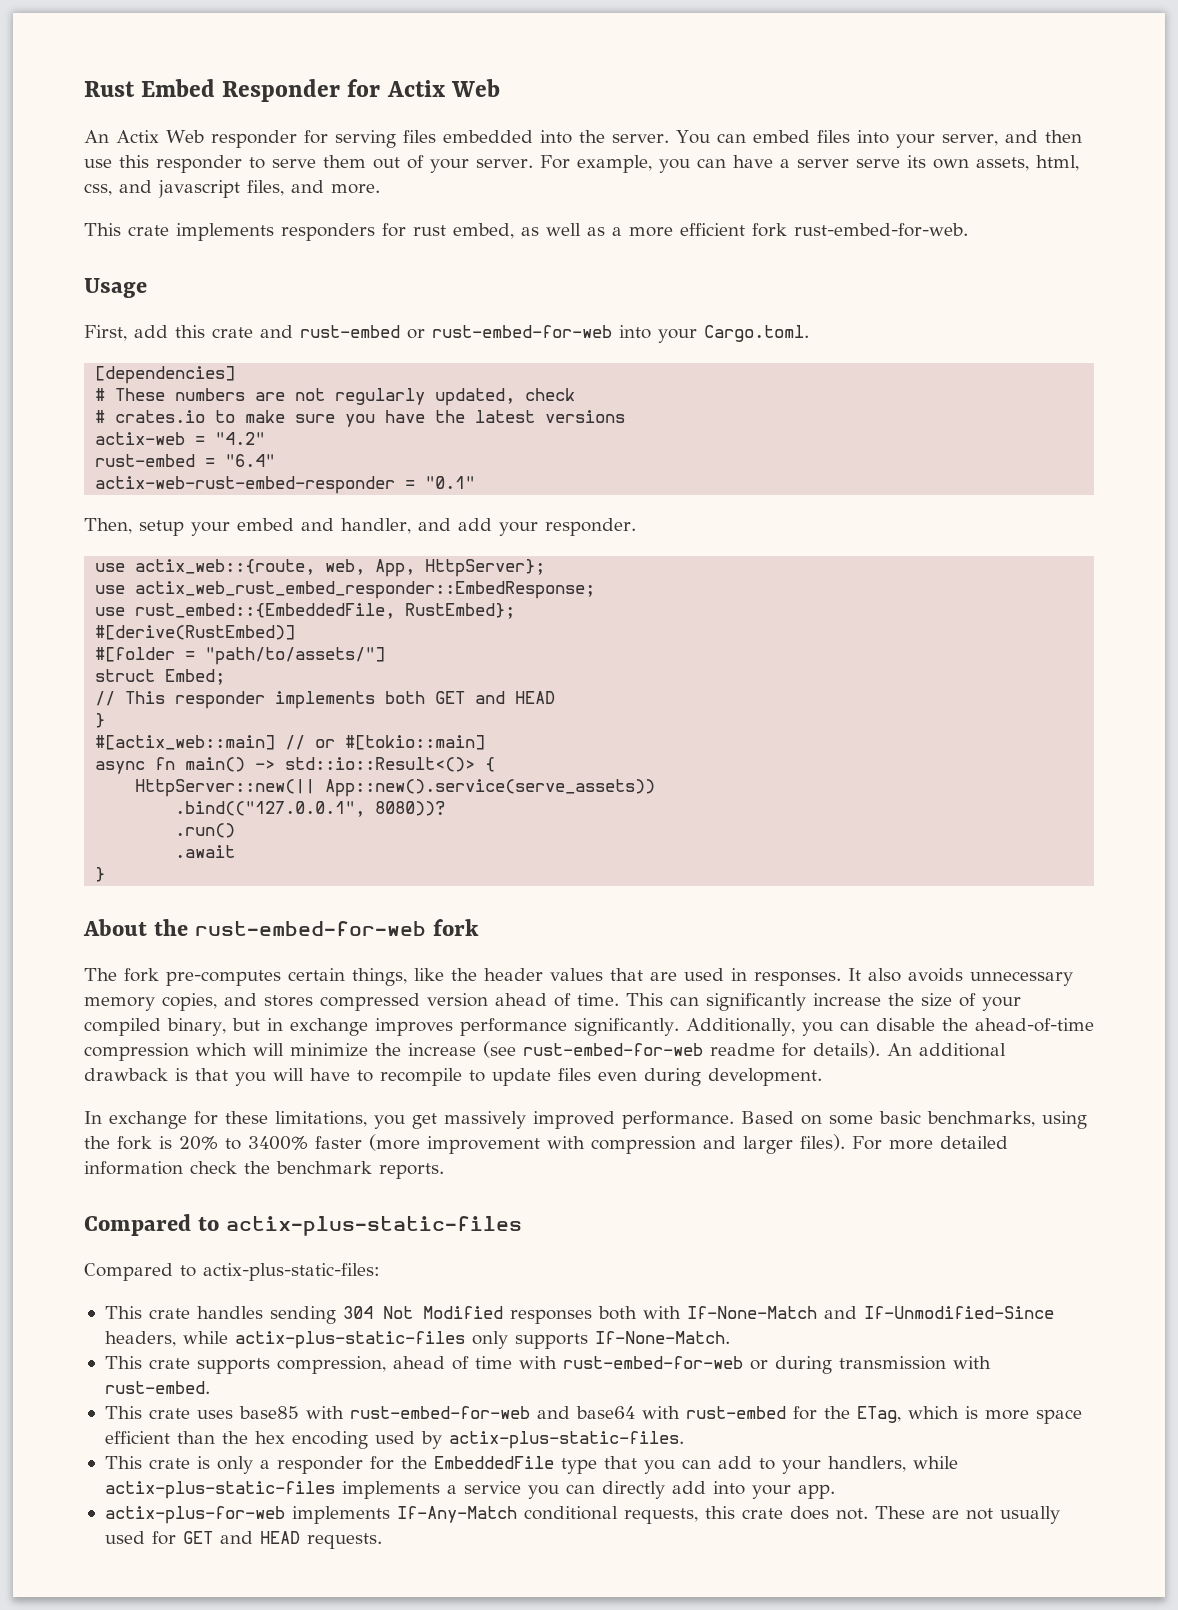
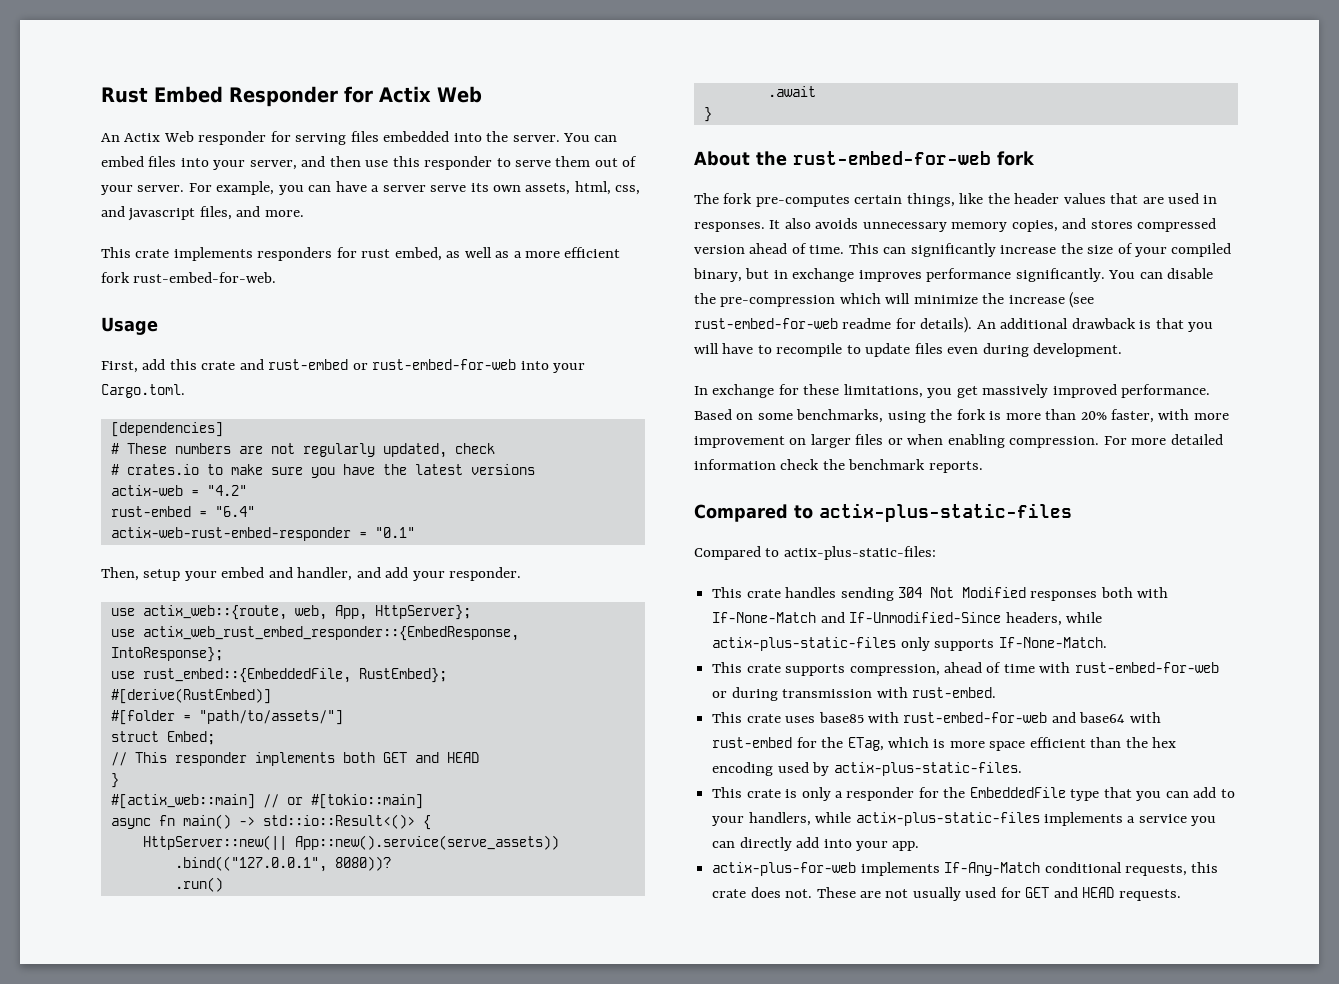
[135,581,596,599] actix_web_rust_embed_responder::EmbedResponse; -> [142,626,519,641] [110,647,223,662] actix_web_rust_embed_responder::{EmbedResponse, IntoResponse};
[685,1018,833,1036] Additionally, you -> [1108,270,1136,279] You
[974,1018,1094,1032] [84,1043,189,1061] ahead-of-time compression -> [720,295,836,307] pre-compression
[879,1111,921,1124] basic -> (793, 416) none
[179,1134,845,1154] 20% to 3400% faster (more improvement with compression and larger files). -> [1005,409,1229,423] [694,434,1100,448] more than 20% faster, with more improvement on larger files or when enabling compression.

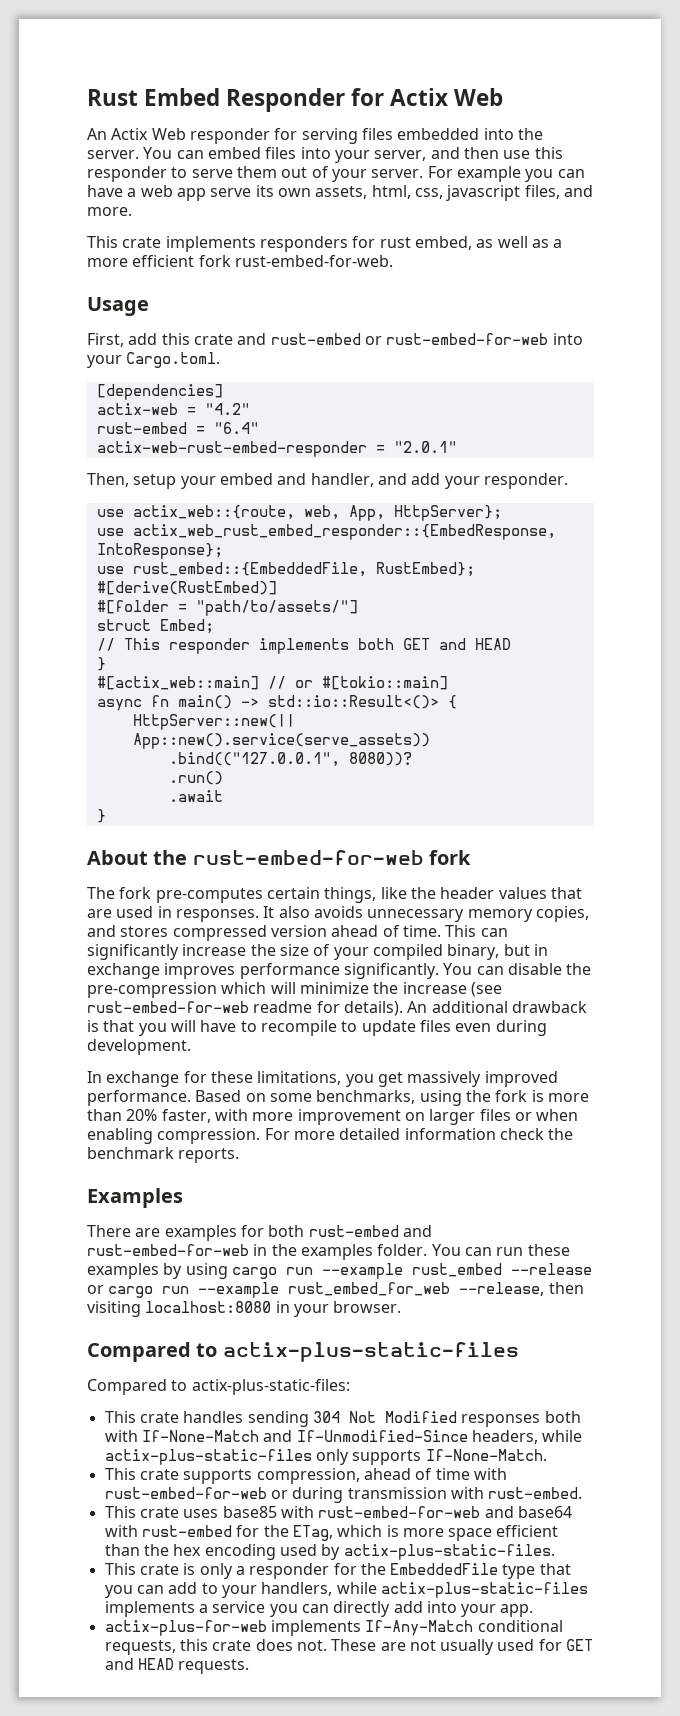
[216,181,275,195] example, -> [456,166,521,182] example
[382,185,426,192] server -> [140,185,206,201] web app
[101,206,125,217] and -> (443, 193) none
[110,443,495,458] [110,464,535,478] // # These numbers are not regularly updated, check // # crates.io to make sure you have the latest versions -> (223, 392) none
[374,527,415,538] "0.1" -> [393,441,457,453] "2.0.1"
(983, 467) none -> [87,1188,183,1208] [87,1225,432,1241] [87,1244,570,1260] [87,1263,592,1279] [87,1282,584,1298] [87,1301,402,1317] // Examples // There are examples for both rust-embed and rust-embed-for-web in the examples folder. You can run these examples by using cargo run --example rust_embed --release or cargo run --example rust_embed_for_web --release, then visiting localhost:8080 in your browser.

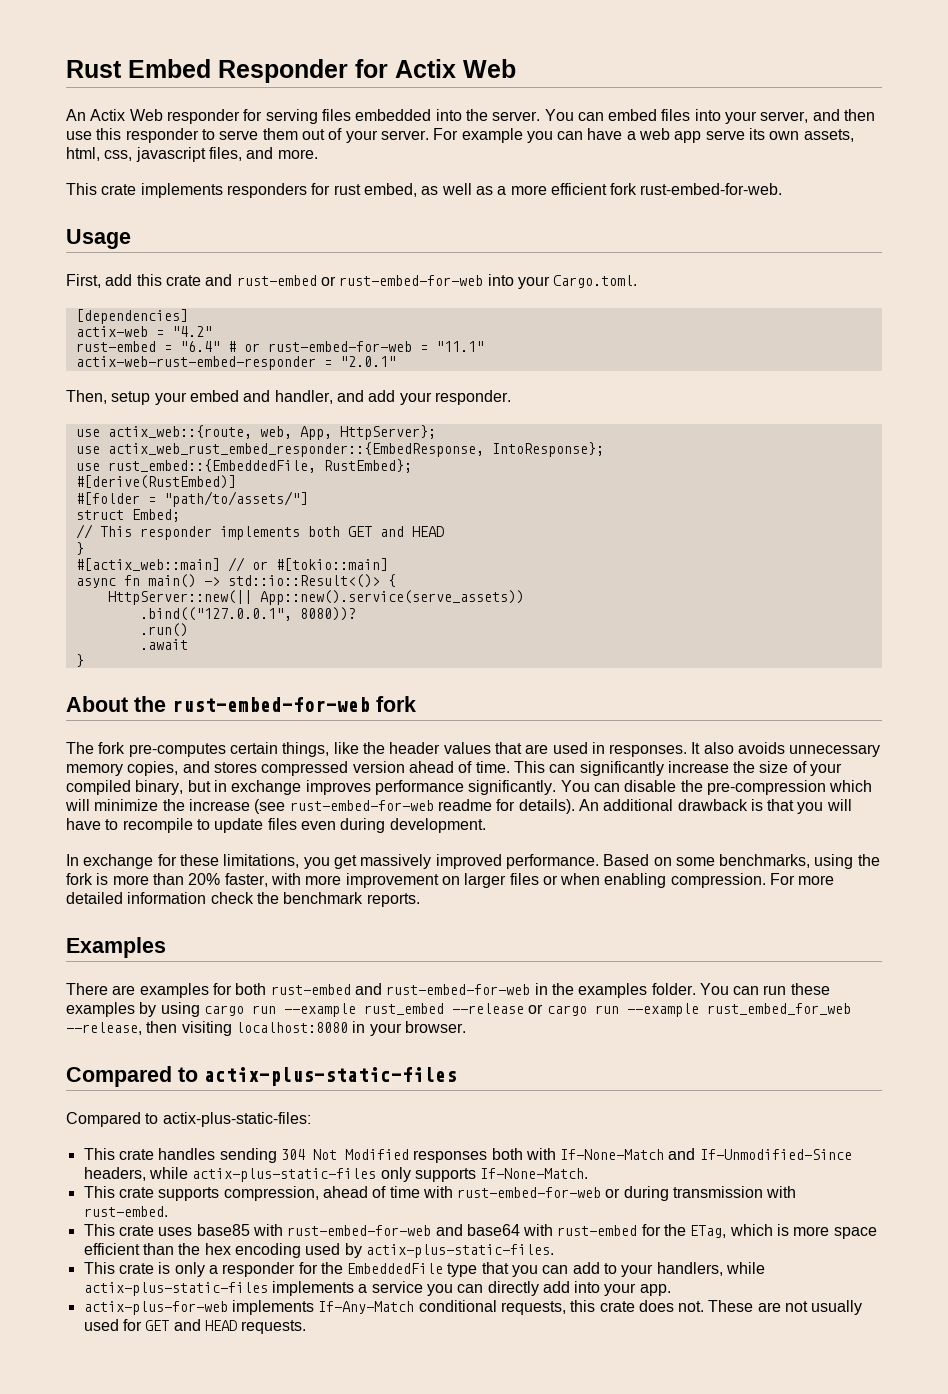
(259, 428) none -> [227,341,484,352] # or rust-embed-for-web = "11.1"

